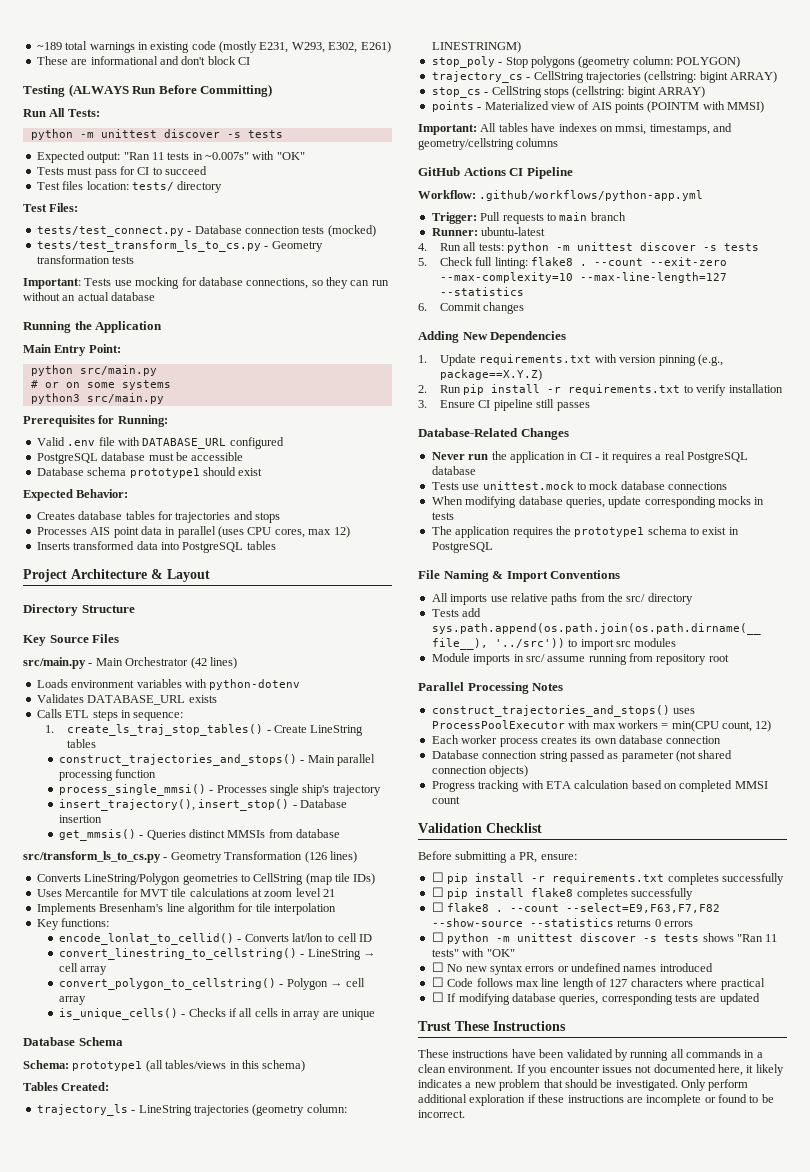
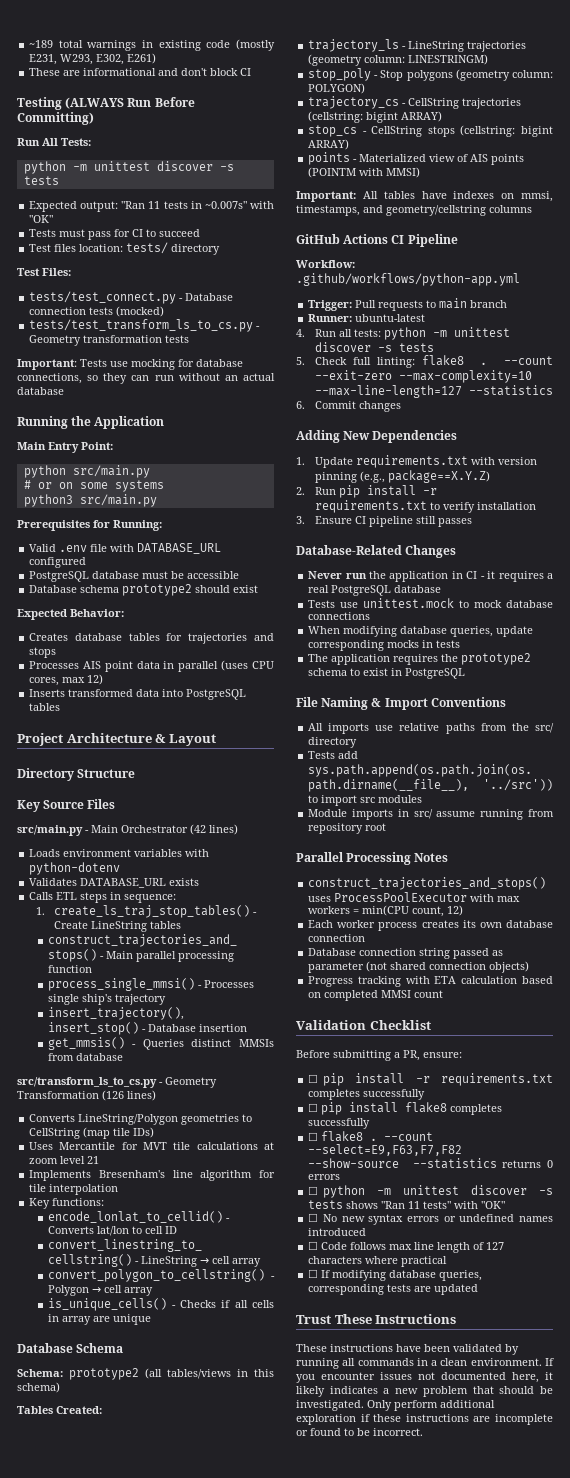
[129,468,200,478] prototype1 -> [122,584,193,596] prototype2
[72,1061,143,1071] prototype1 -> [69,1368,139,1380] prototype2
[574,527,645,537] prototype1 -> [461,653,532,665] prototype2

